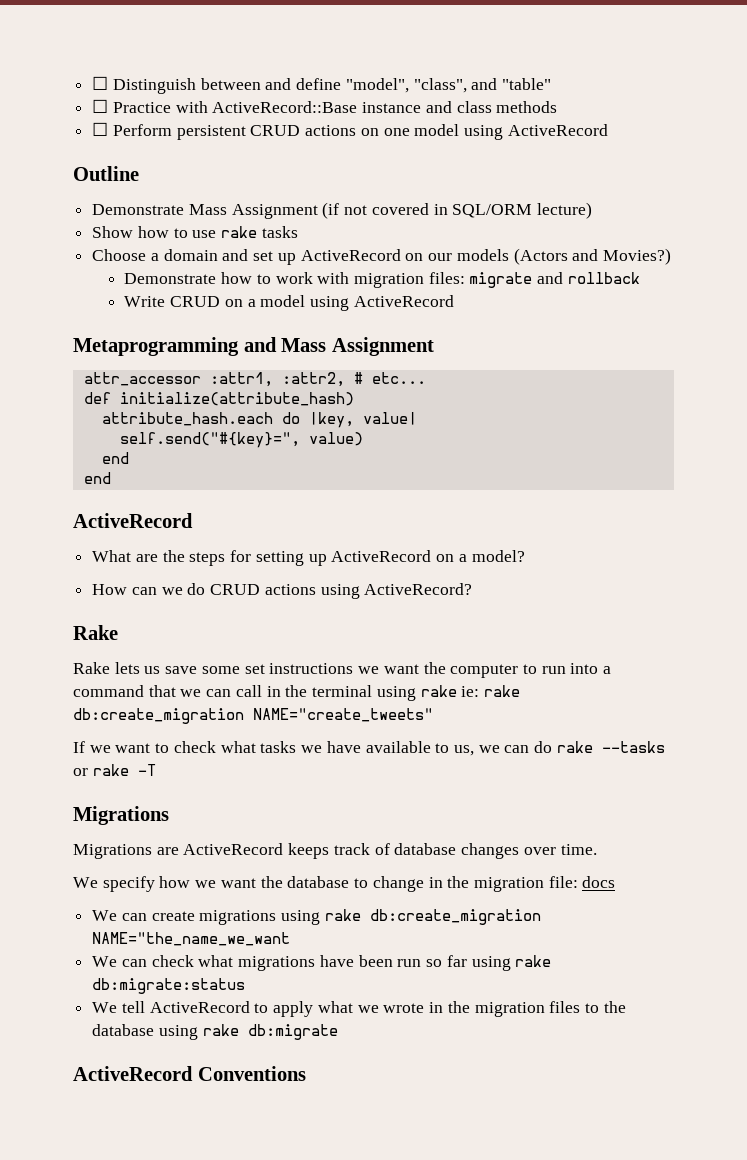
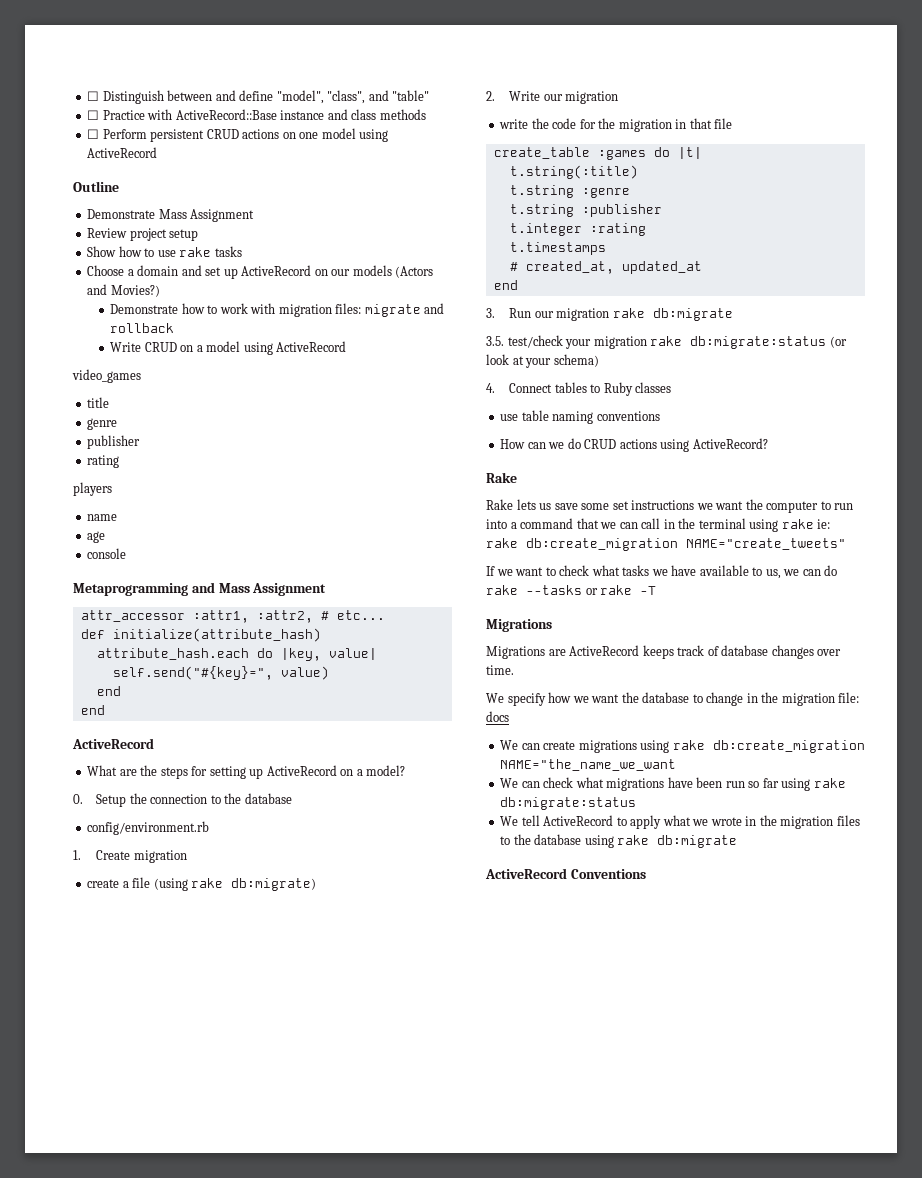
[322,202,593,219] (if not covered in SQL/ORM lecture) -> [87,228,199,241] // Review project setup
(454, 301) none -> [72,369,141,383] [87,397,110,408] [87,418,118,430] [87,435,141,449] [87,455,120,468] [73,482,112,496] [87,514,118,521] [87,531,106,543] [87,548,127,559] // video_games // title // genre // publisher // rating // players // name // age // console
(525, 556) none -> [73,793,292,807] [87,821,210,835] [73,850,187,863] [87,877,317,891] [486,91,619,104] [499,118,733,132] [493,147,702,160] [509,165,638,179] [509,185,630,198] [509,204,662,217] [509,223,646,236] [509,242,606,255] [509,261,702,274] [493,280,518,290] [486,308,733,321] [486,335,847,349] [486,354,599,368] [486,382,672,396] [500,410,660,424] // 0. Setup the connection to the database // config/environment.rb // 1. Create migration // create a file (using rake db:migrate) // 2. Write our migration // write the code for the migration in that file // create_table :games do |t| // t.string(:title) // t.string :genre // t.string :publisher // t.integer :rating // t.timestamps // # created_at, updated_at // end // 3. Run our migration rake db:migrate // 3.5. test/check your migration rake db:migrate:status (or look at your schema) // 4. Connect tables to Ruby classes // use table naming conventions

